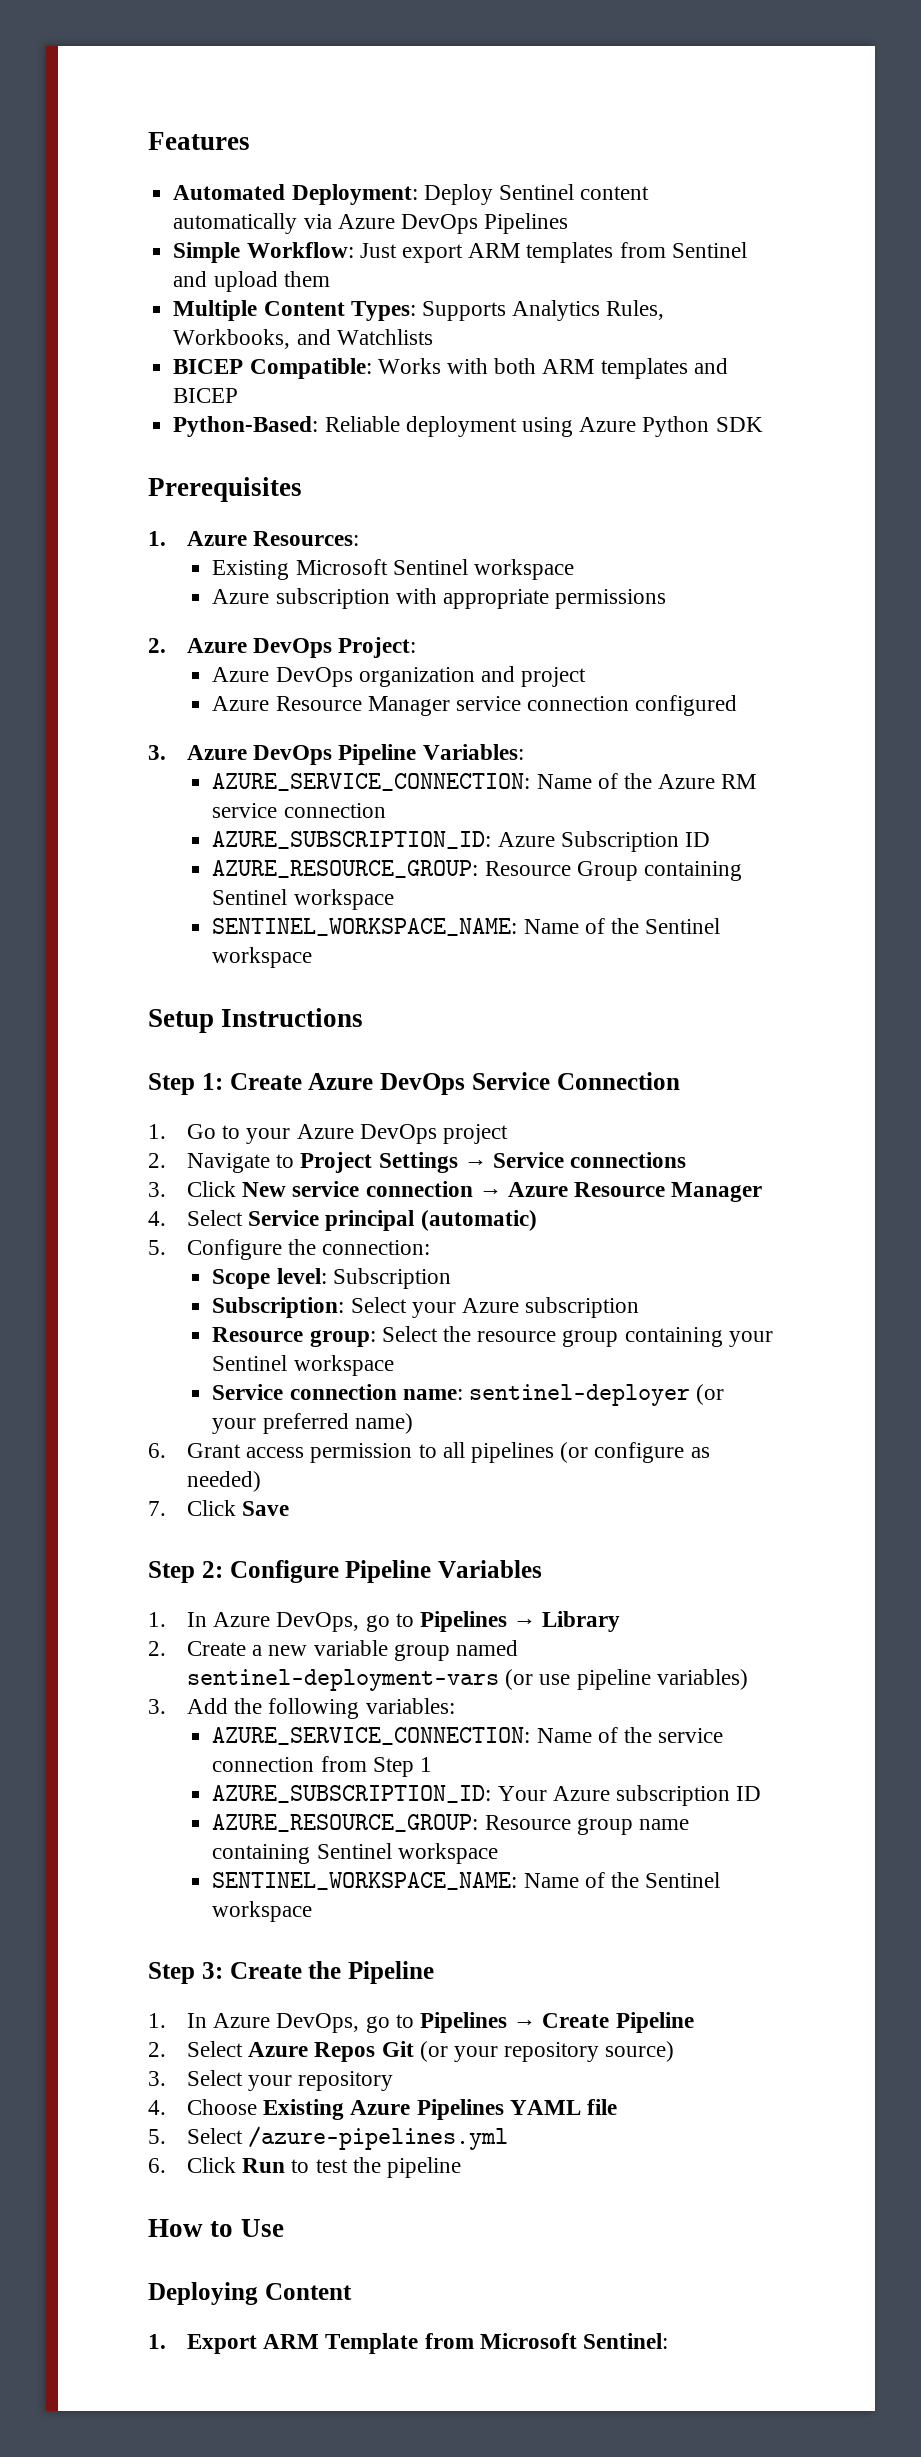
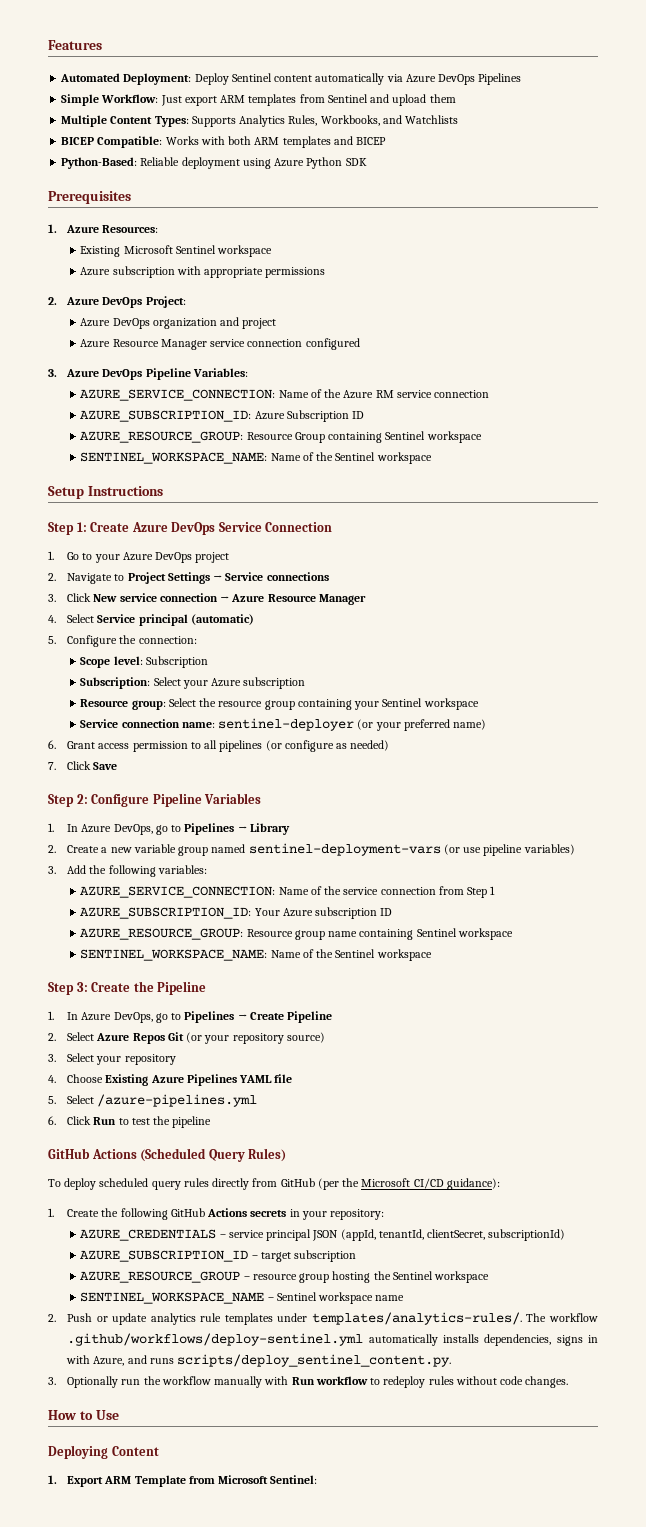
(462, 2167) none -> [48,1148,287,1162] [48,1178,500,1190] [48,1208,385,1220] [80,1229,566,1241] [80,1250,357,1262] [80,1271,490,1283] [80,1292,405,1304] [48,1312,598,1325] [67,1333,598,1346] [66,1354,452,1367] [48,1376,569,1388] // GitHub Actions (Scheduled Query Rules) // To deploy scheduled query rules directly from GitHub (per the Microsoft CI/CD guidance): // 1. Create the following GitHub Actions secrets in your repository: // AZURE_CREDENTIALS – service principal JSON (appId, tenantId, clientSecret, subscriptionId) // AZURE_SUBSCRIPTION_ID – target subscription // AZURE_RESOURCE_GROUP – resource group hosting the Sentinel workspace // SENTINEL_WORKSPACE_NAME – Sentinel workspace name // 2. Push or update analytics rule templates under templates/analytics-rules/. The workflow .github/workflows/deploy-sentinel.yml automatically installs dependencies, signs in with Azure, and runs scripts/deploy_sentinel_content.py. // 3. Optionally run the workflow manually with Run workflow to redeploy rules without code changes.

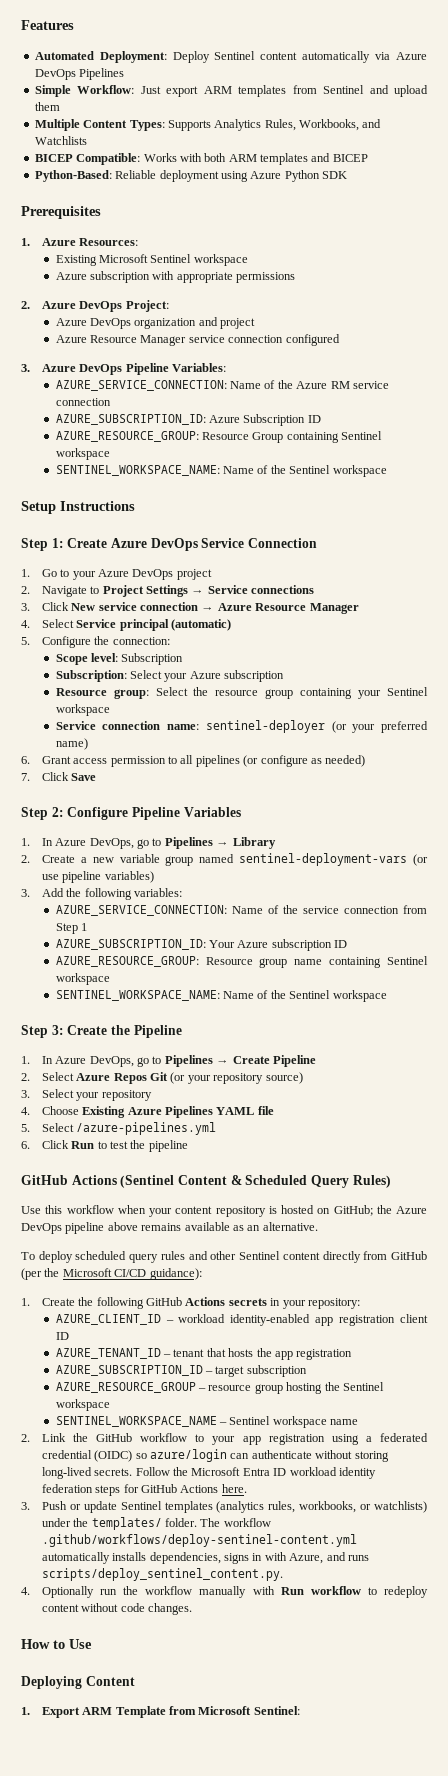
[140,1148,287,1162] (Scheduled Query Rules) -> [120,1175,391,1188] [21,1205,427,1217] [21,1222,318,1234] (Sentinel Content & Scheduled Query Rules) // Use this workflow when your content repository is hosted on GitHub; the Azure DevOps pipeline above remains available as an alternative.
(209, 1182) none -> [188,1251,320,1260] and other Sentinel content
[80,1229,566,1241] AZURE_CREDENTIALS – service principal JSON (appId, tenantId, clientSecret, subscriptionId) -> [55,1314,428,1326] [55,1332,69,1340] [55,1348,353,1360] AZURE_CLIENT_ID – workload identity-enabled app registration client ID // AZURE_TENANT_ID – tenant that hosts the app registration
[67,1312,522,1325] Push or update analytics rule templates under templates/analytics-rules/. -> [41,1433,428,1445] [41,1449,389,1462] [41,1467,376,1479] [41,1484,247,1496] [21,1501,427,1513] [41,1517,198,1530] Link the GitHub workflow to your app registration using a federated credential (OIDC) so azure/login can authenticate without storing long-lived secrets. Follow the Microsoft Entra ID workload identity federation steps for GitHub Actions here. // 3. Push or update Sentinel templates (analytics rules, workbooks, or watchlists) under the templates/ folder.
[67,1333,364,1346] .github/workflows/deploy-sentinel.yml -> [41,1534,357,1547] .github/workflows/deploy-sentinel-content.yml
[48,1377,56,1385] 3. -> [21,1587,30,1595] 4.
[428,1376,454,1385] rules -> [41,1604,79,1612] content

